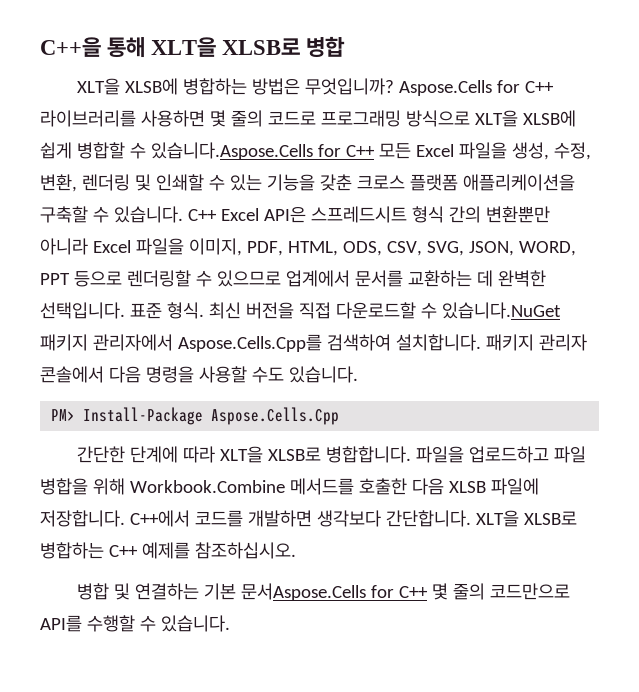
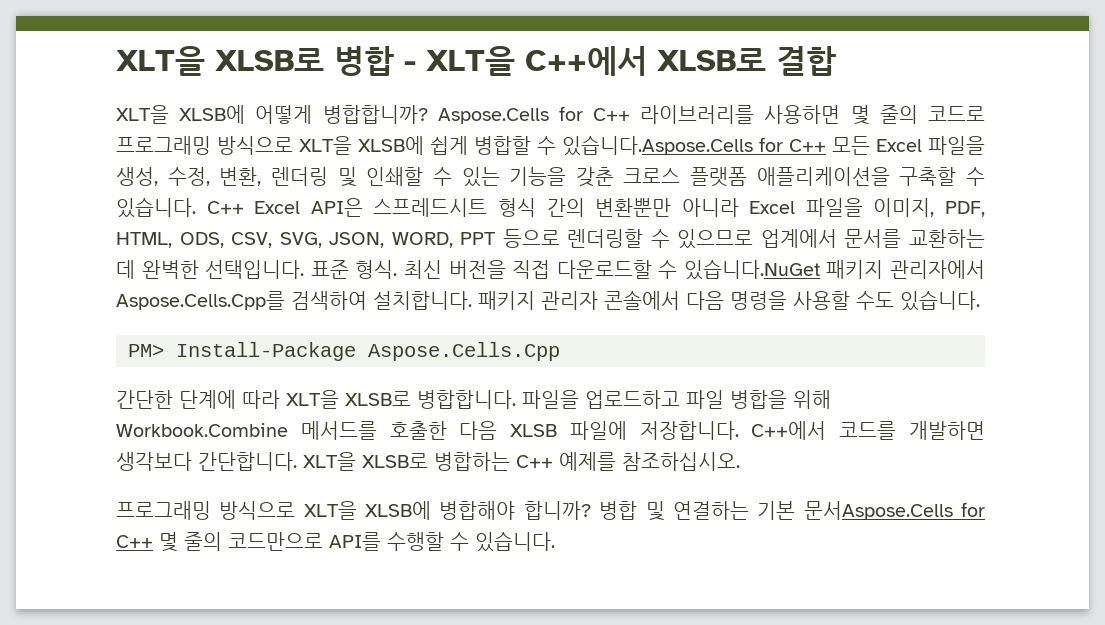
[40,37,146,58] C++을 통해 -> (116, 61) none
[77,78,395,95] // XLT을 XLSB에 병합하는 방법은 무엇입니까? -> [404,46,836,76] [116,105,428,124] - XLT을 C++에서 XLSB로 결합 // XLT을 XLSB에 어떻게 병합합니까?
(296, 550) none -> [116,501,591,520] 프로그래밍 방식으로 XLT을 XLSB에 병합해야 합니까?

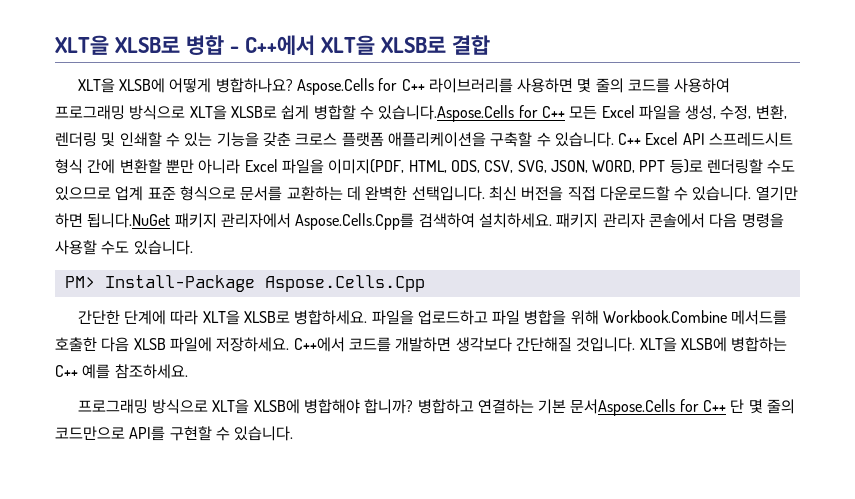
[426,46,647,76] XLT을 C++에서 -> [244,35,375,56] C++에서 XLT을
[322,105,428,124] 병합합니까? -> [215,78,293,93] 병합하나요?
[927,106,985,121] [116,136,424,155] 코드로 프로그래밍 방식으로 XLT을 XLSB에 -> [628,78,731,93] [55,105,277,120] 코드를 사용하여 프로그래밍 방식으로 XLT을 XLSB로
[310,198,363,217] API은 -> [682,133,705,145] API
[546,198,672,217] 간의 변환뿐만 -> [87,159,194,174] 간에 변환할 뿐만
[873,198,986,217] 이미지, PDF, -> [328,159,405,174] 이미지(PDF,
[502,229,837,249] 등으로 렌더링할 수 있으므로 업계에서 -> [669,159,796,174] [55,186,236,201] 등)로 렌더링할 수도 있으므로 업계 표준 형식으로
[310,260,398,279] 표준 형식. -> (485, 193) none
[683,259,820,280] 있습니다.NuGet -> [692,186,798,201] [55,213,171,228] 있습니다. 열기만 하면 됩니다.NuGet
[373,291,472,310] 설치합니다. -> [478,213,552,228] 설치하세요.
[417,390,516,409] 병합합니다. -> [294,310,368,325] 병합하세요.
[639,421,739,440] 저장합니다. -> [216,337,290,352] 저장하세요.
[198,452,740,471] 간단합니다. XLT을 XLSB로 병합하는 C++ 예제를 참조하십시오. -> [515,337,788,352] [55,364,188,379] 간단해질 것입니다. XLT을 XLSB에 병합하는 C++ 예를 참조하세요.
[599,501,665,521] 병합 및 -> [417,399,474,414] 병합하고
(153, 541) none -> [730,399,745,413] 단
[387,532,444,551] 수행할 -> [169,426,212,441] 구현할

